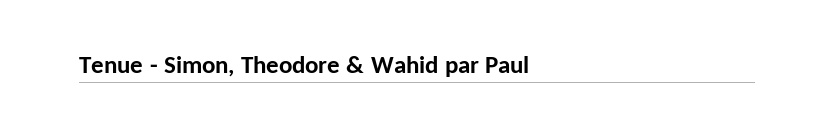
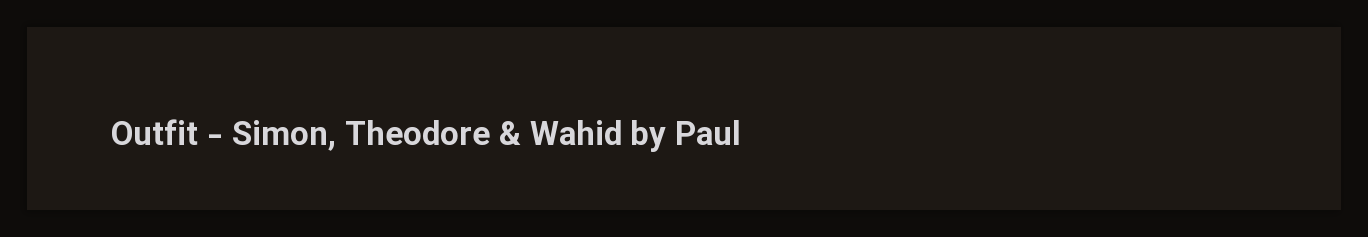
[79,57,143,73] Tenue -> [111,119,198,145] Outfit
[444,61,479,77] par -> [630,120,667,152] by

